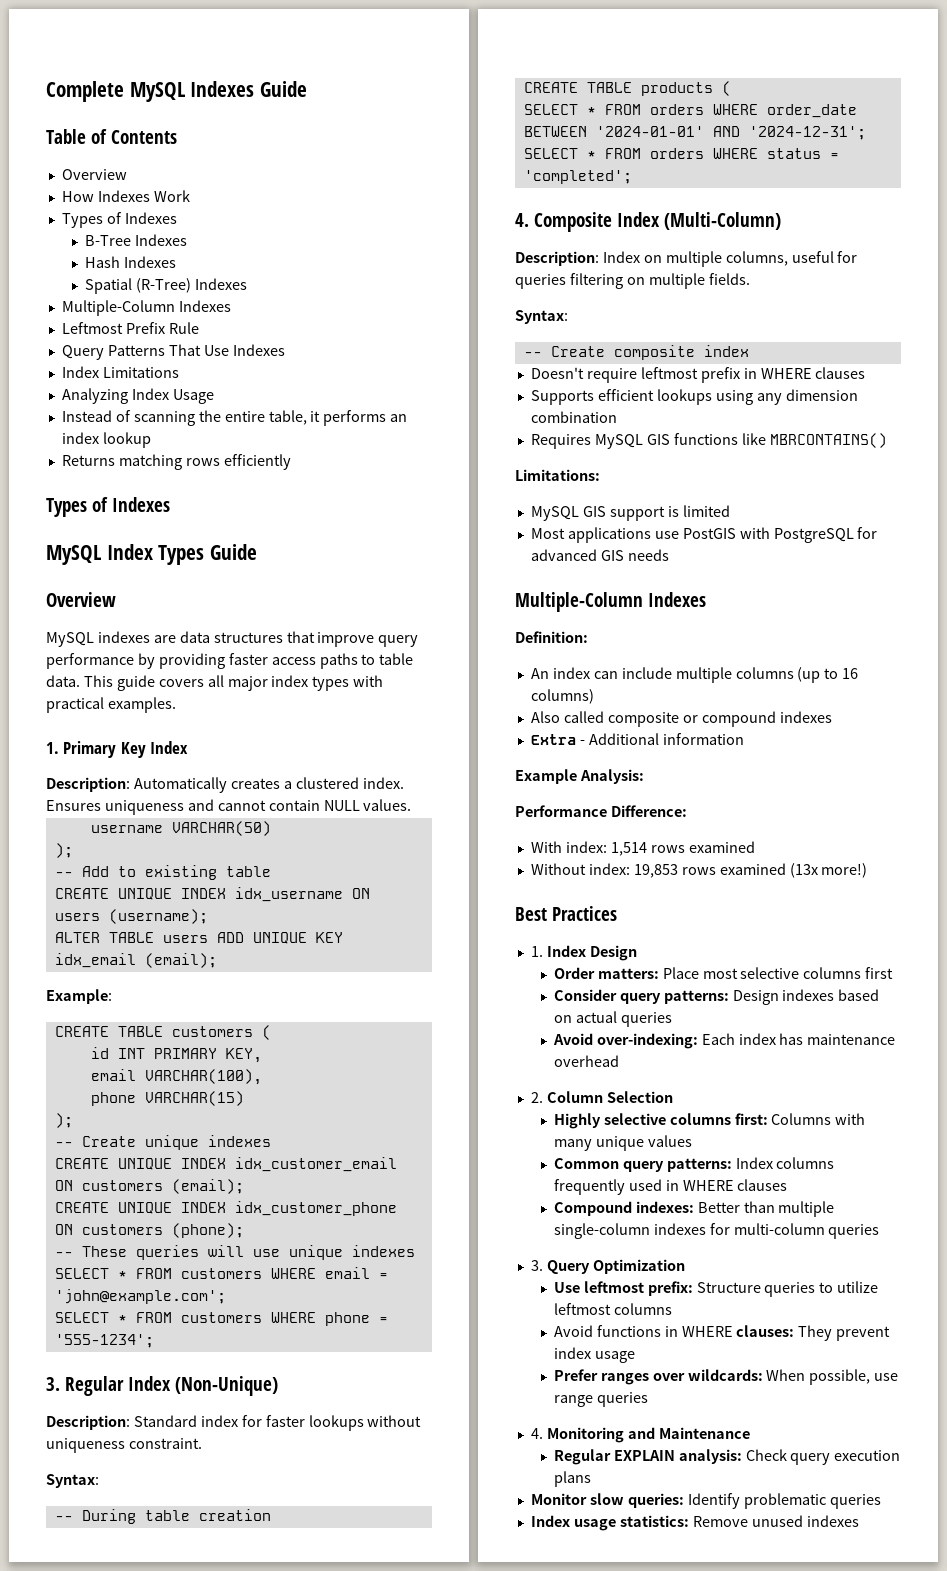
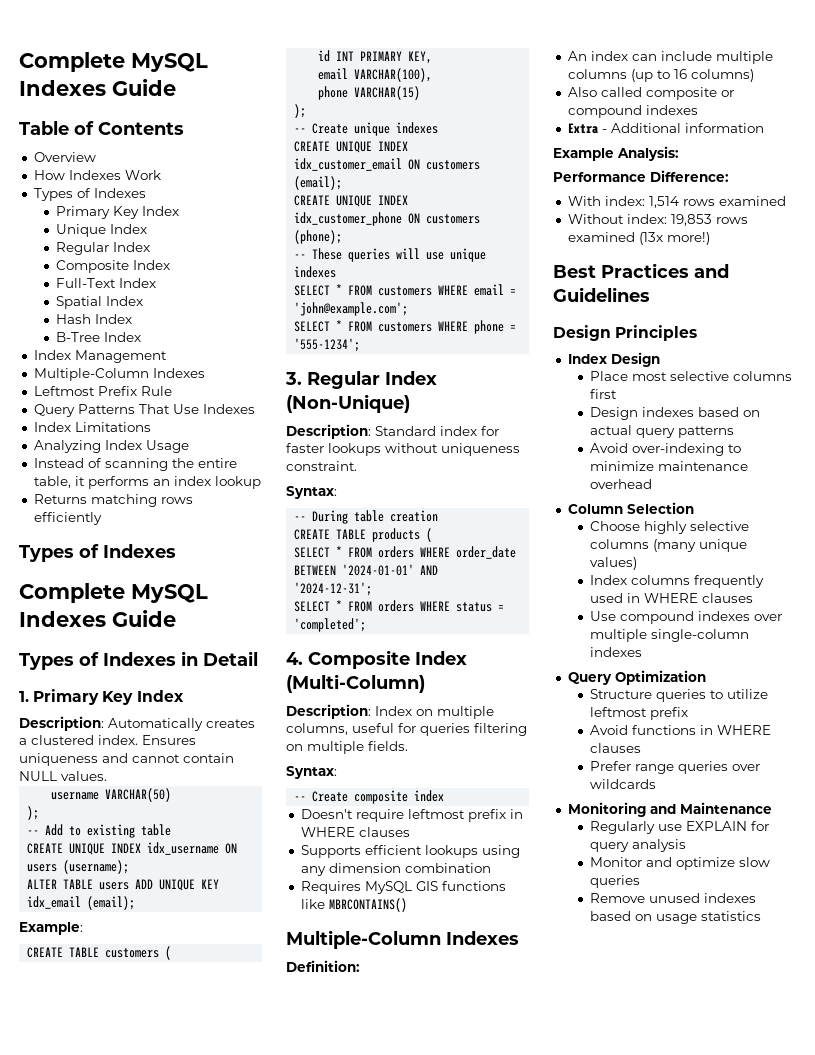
[84,234,187,246] [84,256,176,268] [84,278,247,294] B-Tree Indexes // Hash Indexes // Spatial (R-Tree) Indexes -> [56,206,180,219] [56,224,148,237] [56,242,151,255] [56,260,171,273] [56,278,157,288] [56,296,144,309] [56,314,133,324] [56,332,142,342] [33,350,167,363] Primary Key Index // Unique Index // Regular Index // Composite Index // Full-Text Index // Spatial Index // Hash Index // B-Tree Index // Index Management
[46,544,258,565] [46,592,116,607] [46,631,419,647] [46,653,414,669] [46,675,384,691] [46,697,176,713] MySQL Index Types Guide // Overview // MySQL indexes are data structures that improve query performance by providing faster access paths to table data. This guide covers all major index types with practical examples. -> [19,583,208,603] [19,610,176,627] [19,651,258,670] Complete MySQL Indexes Guide // Types of Indexes in Detail
[515,469,600,481] [530,505,730,521] [530,527,878,543] [530,549,669,561] // Limitations: // MySQL GIS support is limited // Most applications use PostGIS with PostgreSQL for advanced GIS needs -> (407, 905) none
[530,946,543,957] // 1. -> [694,264,729,278] [553,287,650,302] [553,325,698,341] and Guidelines // Design Principles //
[553,967,659,979] Order matters: -> (660, 359) none
[553,989,729,1004] Consider query patterns: -> (618, 394) none
[620,1012,672,1027] [552,1033,804,1049] queries // Avoid over-indexing: Each index has -> [636,426,735,438] [590,443,742,456] [590,461,655,471] query patterns // Avoid over-indexing to minimize
[530,1092,543,1103] 2. -> (653, 484) none
[553,1113,866,1129] [553,1135,692,1151] [553,1158,732,1172] Highly selective columns first: Columns with many unique values // Common query patterns: -> [590,521,750,534] [590,539,748,552] [590,557,638,570] Choose highly selective columns (many unique values) //
[553,1201,775,1216] Compound indexes: Better than -> [590,611,783,624] Use compound indexes over
[709,1223,880,1239] [530,1260,543,1271] for multi-column queries // 3. -> (643, 652) //
[553,1281,693,1296] Use leftmost prefix: -> (706, 677) none
[613,1303,672,1315] columns -> [650,707,689,720] prefix
[736,1325,891,1341] [553,1347,635,1363] [553,1369,899,1385] clauses: They prevent index usage // Prefer ranges over wildcards: When possible, use -> [590,743,642,753] [590,761,632,771] clauses // Prefer
[530,1428,543,1439] // 4. -> [732,764,761,771] [590,779,657,789] over wildcards //
[553,1449,901,1465] [553,1471,591,1487] [530,1493,881,1509] [530,1515,859,1531] Regular EXPLAIN analysis: Check query execution plans // Monitor slow queries: Identify problematic queries // Index usage statistics: Remove unused indexes -> [590,821,770,834] [590,839,687,852] [590,857,771,870] [590,875,641,888] [590,893,757,903] [590,911,762,924] Regularly use EXPLAIN for query analysis // Monitor and optimize slow queries // Remove unused indexes based on usage statistics

